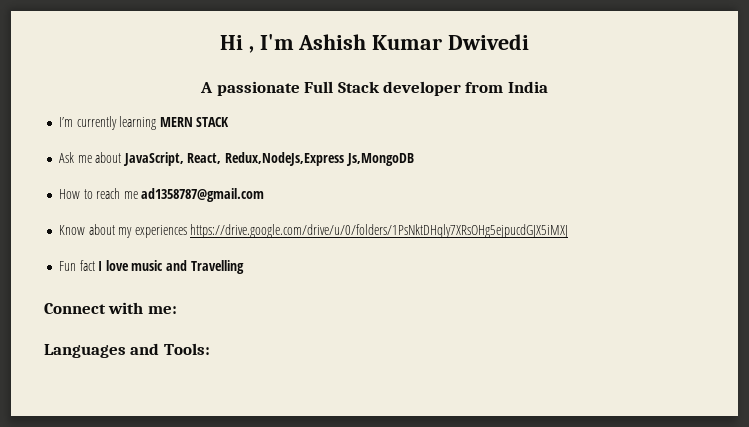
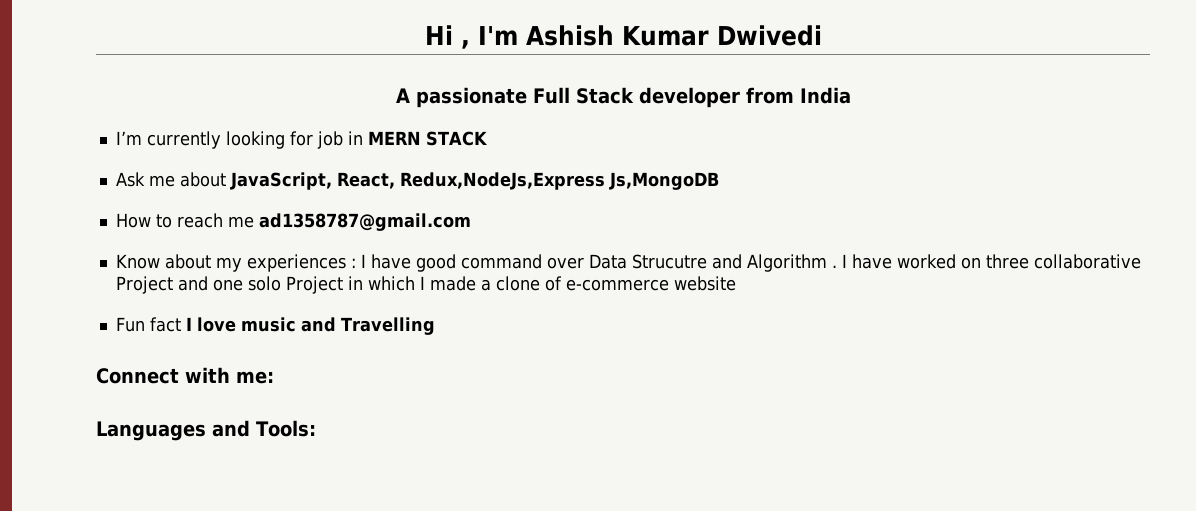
[119,116,157,130] learning -> [225,131,363,149] looking for job in
[190,224,569,238] https://drive.google.com/drive/u/0/folders/1PsNktDHqly7XRsOHg5ejpucdGJX5iMXJ -> [350,254,1141,272] [115,276,736,294] : I have good command over Data Strucutre and Algorithm . I have worked on three collaborative Project and one solo Project in which I made a clone of e-commerce website

